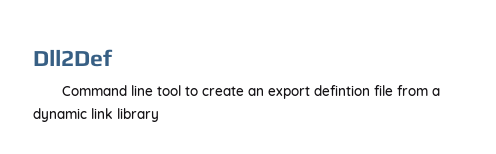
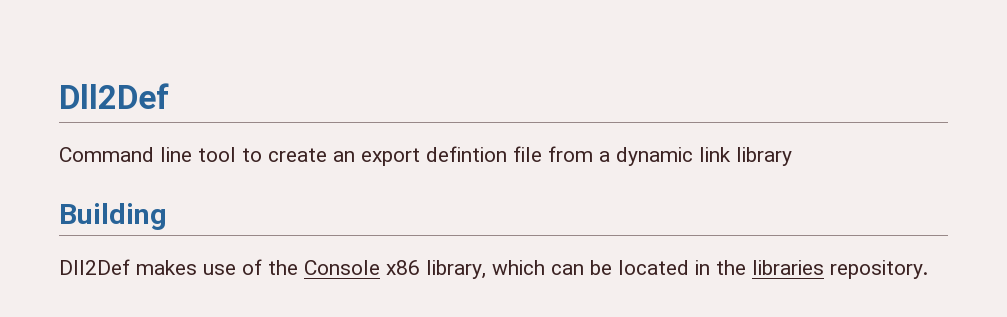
(159, 115) none -> [59,203,167,230] [59,259,928,279] // Building // Dll2Def makes use of the Console x86 library, which can be located in the libraries repository.

